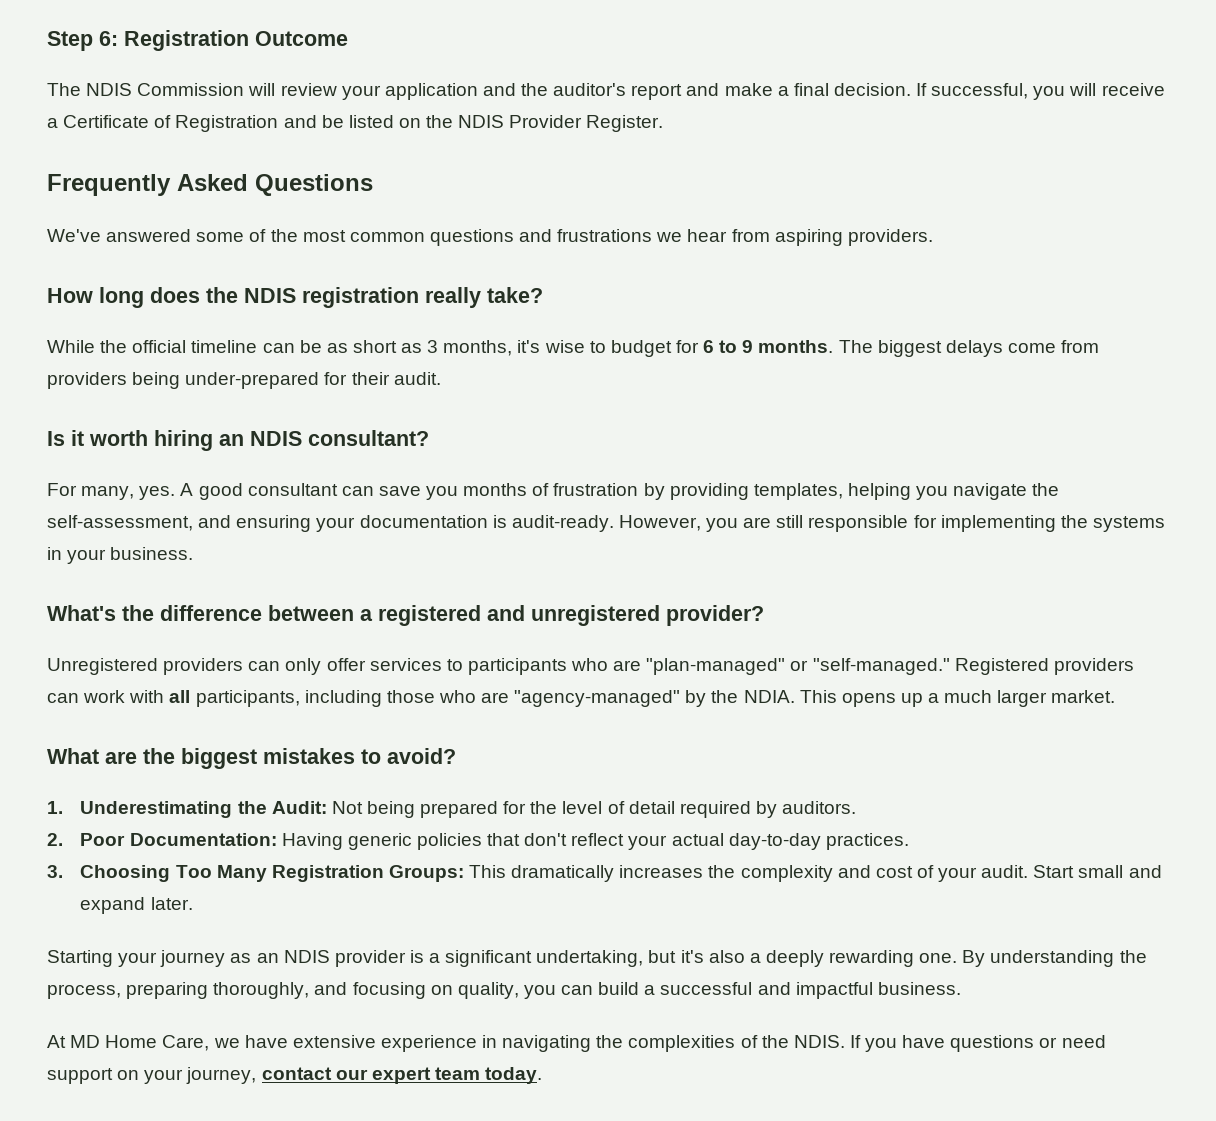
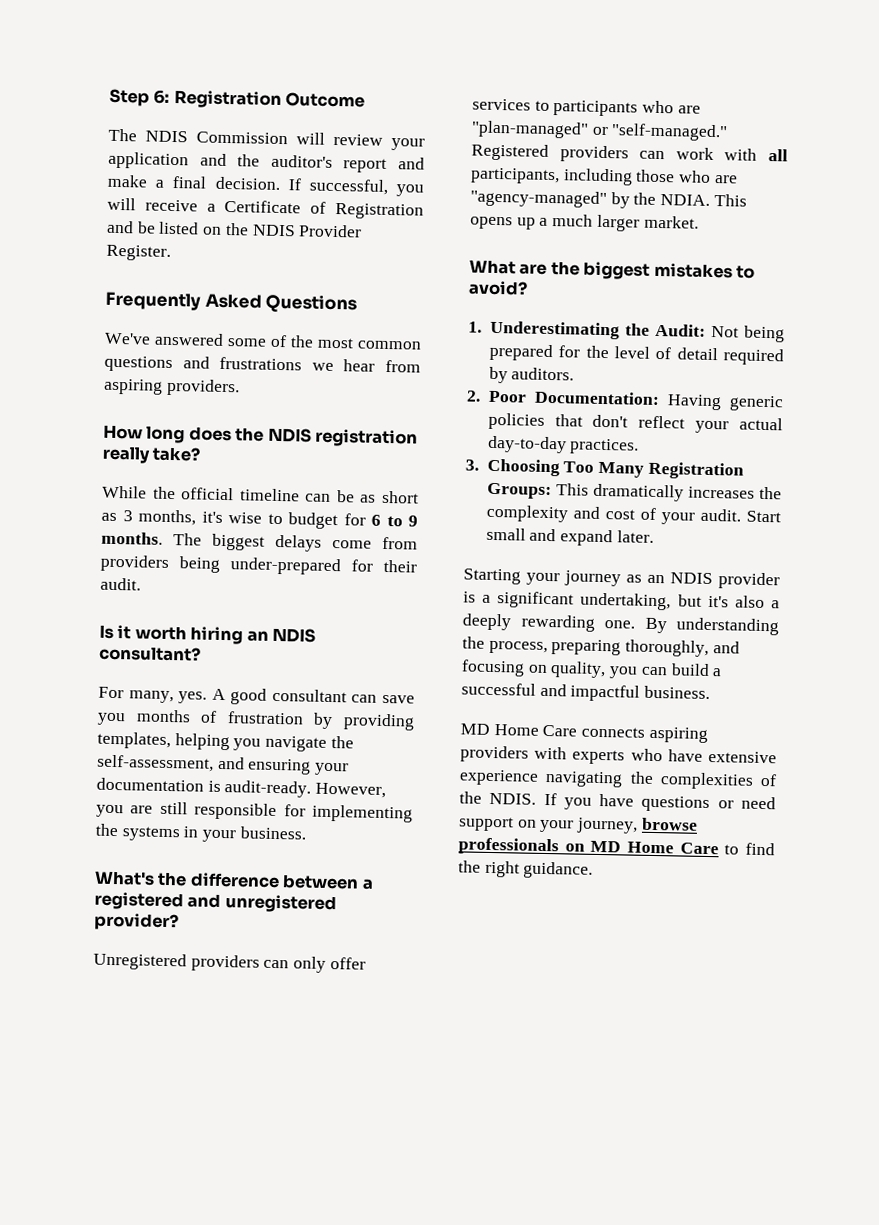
[47,1035,240,1051] At MD Home Care, we -> [460,723,708,743] [460,745,663,765] MD Home Care connects aspiring providers with experts who
[482,1035,498,1048] in -> (539, 777) none
[261,1067,543,1084] contact our expert team today. -> [641,817,698,831] [458,837,775,856] [458,860,594,879] browse professionals on MD Home Care to find the right guidance.

